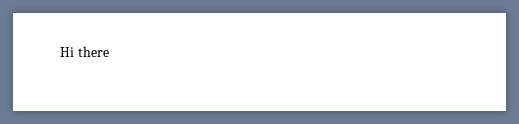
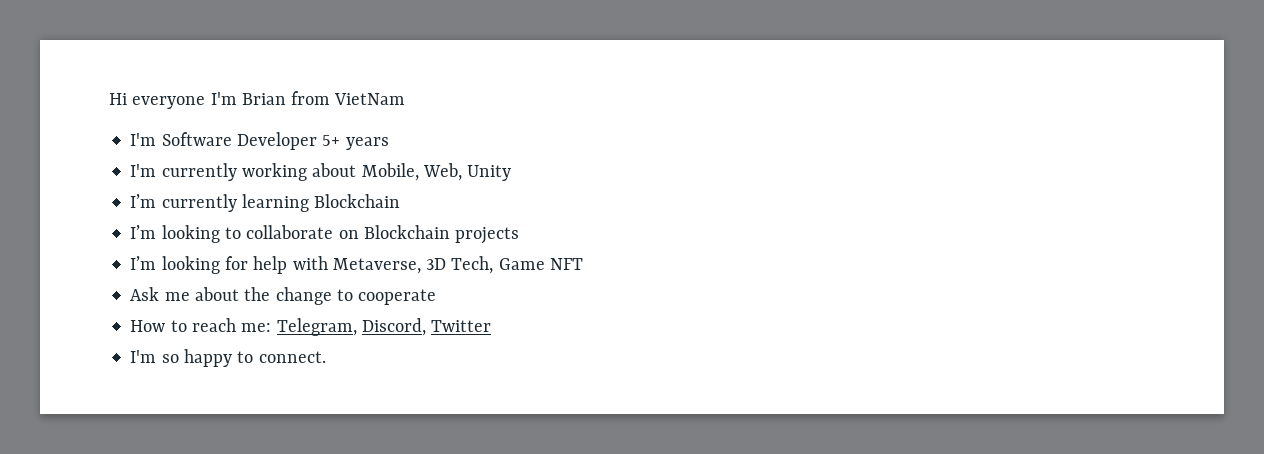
[77,46,109,57] there -> [132,91,406,109] [130,132,389,150] [130,163,512,181] [130,194,401,212] [130,225,520,244] [130,256,583,274] [130,287,437,305] [130,318,492,336] [130,349,326,367] everyone I'm Brian from VietNam // I'm Software Developer 5+ years // I'm currently working about Mobile, Web, Unity // I’m currently learning Blockchain // I’m looking to collaborate on Blockchain projects // I’m looking for help with Metaverse, 3D Tech, Game NFT // Ask me about the change to cooperate // How to reach me: Telegram, Discord, Twitter // I'm so happy to connect.

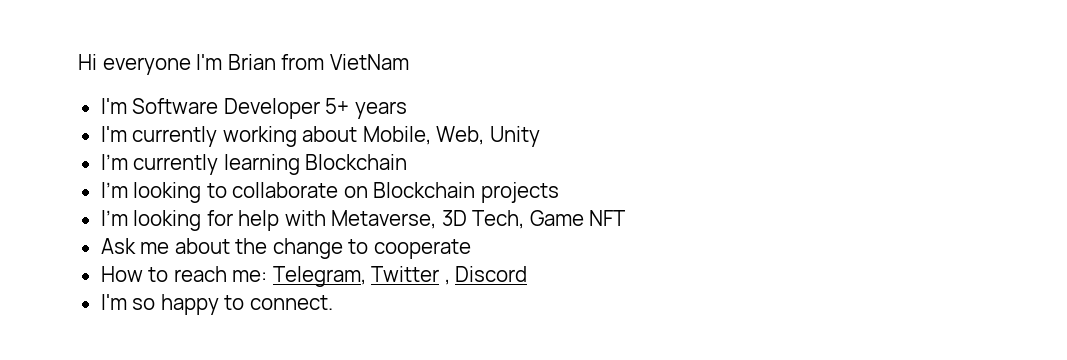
[361,318,426,336] Discord, -> (366, 276) none
(492, 326) none -> [444,266,528,285] , Discord

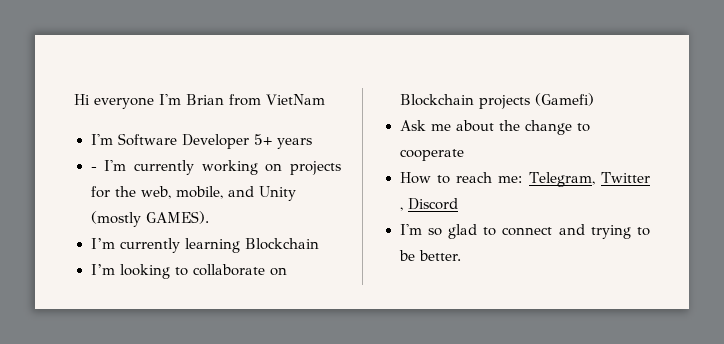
(407, 110) none -> [90,166,97,171] -
[302,126,485,145] about Mobile, Web, -> [265,161,341,175] [90,186,254,199] on projects for the web, mobile, and
(540, 136) none -> [90,211,209,227] (mostly GAMES).
[100,210,627,231] // I’m looking for help with Metaverse, 3D Tech, Game NFT -> [534,93,594,106] (Gamefi)
[160,294,333,315] happy to connect. -> [447,224,650,239] [398,250,462,261] glad to connect and trying to be better.

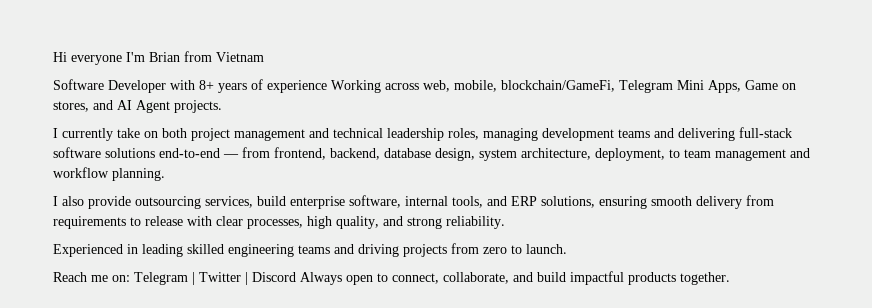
[266,94,325,105] [90,133,312,149] [90,160,341,175] [90,186,296,201] [90,211,209,227] [90,238,319,253] [90,264,287,279] [399,93,594,109] [399,120,590,135] [399,149,464,161] [399,172,651,187] [399,198,458,211] [399,224,650,239] [398,250,462,261] VietNam // I'm Software Developer 5+ years // - I'm currently working on projects for the web, mobile, and Unity (mostly GAMES). // I’m currently learning Blockchain // I’m looking to collaborate on Blockchain projects (Gamefi) // Ask me about the change to cooperate // How to reach me: Telegram, Twitter , Discord // I'm so glad to connect and trying to be better. -> [216,52,264,62] [53,79,796,93] [53,100,222,113] [53,127,792,141] [53,147,810,161] [53,167,165,181] [53,195,774,209] [53,216,505,229] [53,243,567,257] [53,271,730,285] Vietnam // Software Developer with 8+ years of experience Working across web, mobile, blockchain/GameFi, Telegram Mini Apps, Game on stores, and AI Agent projects. // I currently take on both project management and technical leadership roles, managing development teams and delivering full-stack software solutions end-to-end — from frontend, backend, database design, system architecture, deployment, to team management and workflow planning. // I also provide outsourcing services, build enterprise software, internal tools, and ERP solutions, ensuring smooth delivery from requirements to release with clear processes, high quality, and strong reliability. // Experienced in leading skilled engineering teams and driving projects from zero to launch. // Reach me on: Telegram | Twitter | Discord Always open to connect, collaborate, and build impactful products together.

